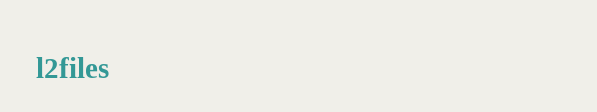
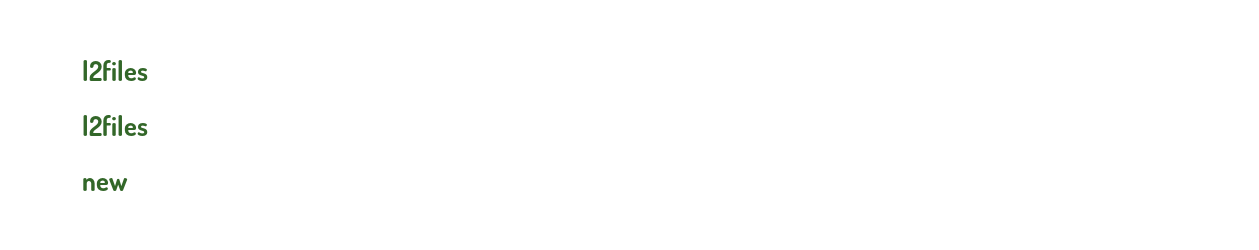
[36,57,109,78] l2files -> [82,60,148,81] [82,115,148,136] [82,178,128,191] l2files // l2files // new

